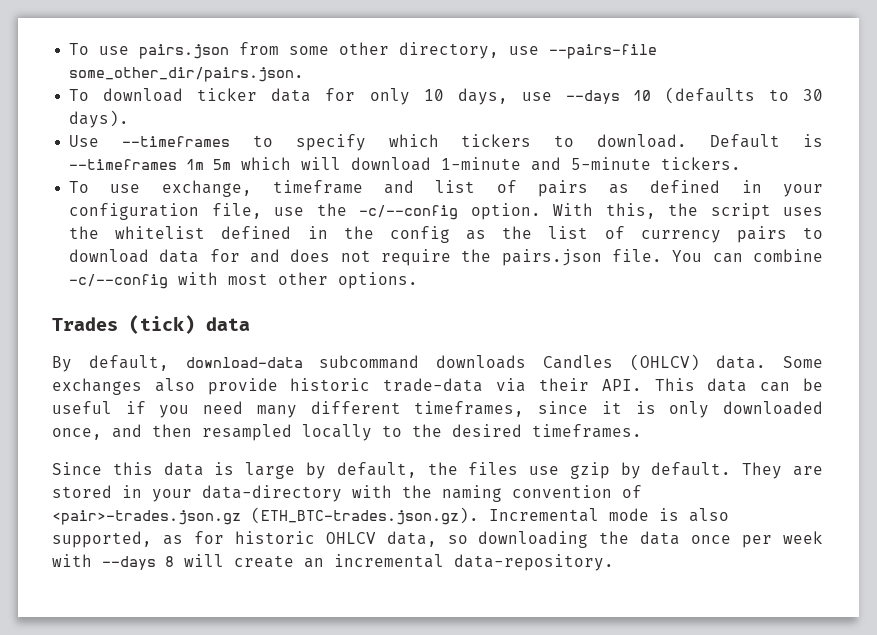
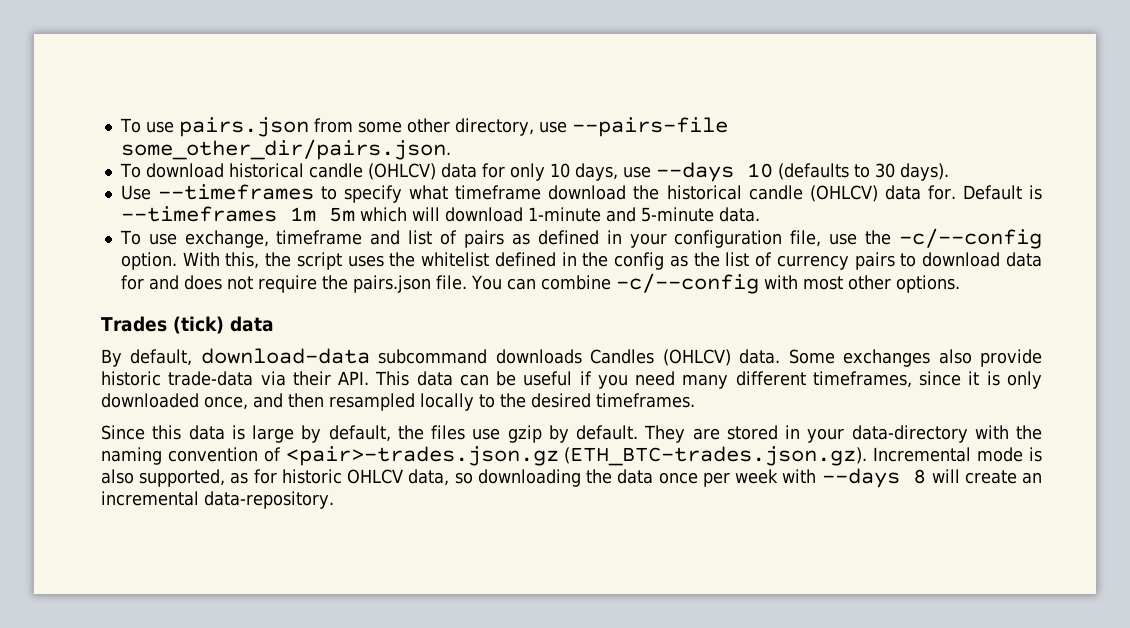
[197,88,258,101] ticker -> [228,163,436,180] historical candle (OHLCV)
[388,134,688,148] which tickers to download. -> [409,185,956,202] what timeframe download the historical candle (OHLCV) data for.
[661,157,742,170] tickers. -> [718,207,760,222] data.

